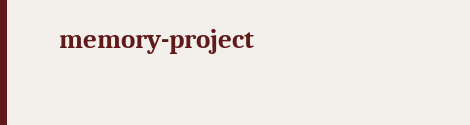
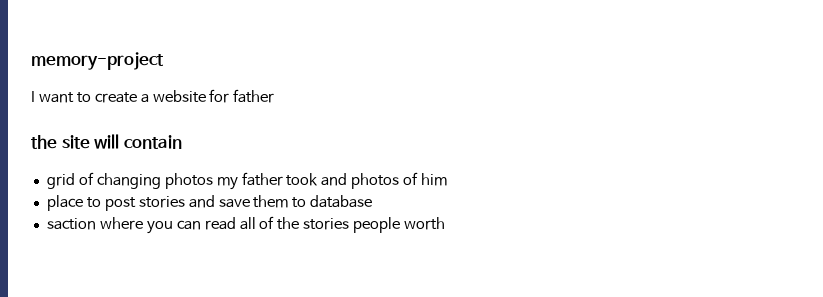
(254, 41) none -> [31,89,275,103] [31,134,182,149] [46,172,448,190] [46,195,373,211] [46,216,446,234] // I want to create a website for father // the site will contain // grid of changing photos my father took and photos of him // place to post stories and save them to database // saction where you can read all of the stories people worth

